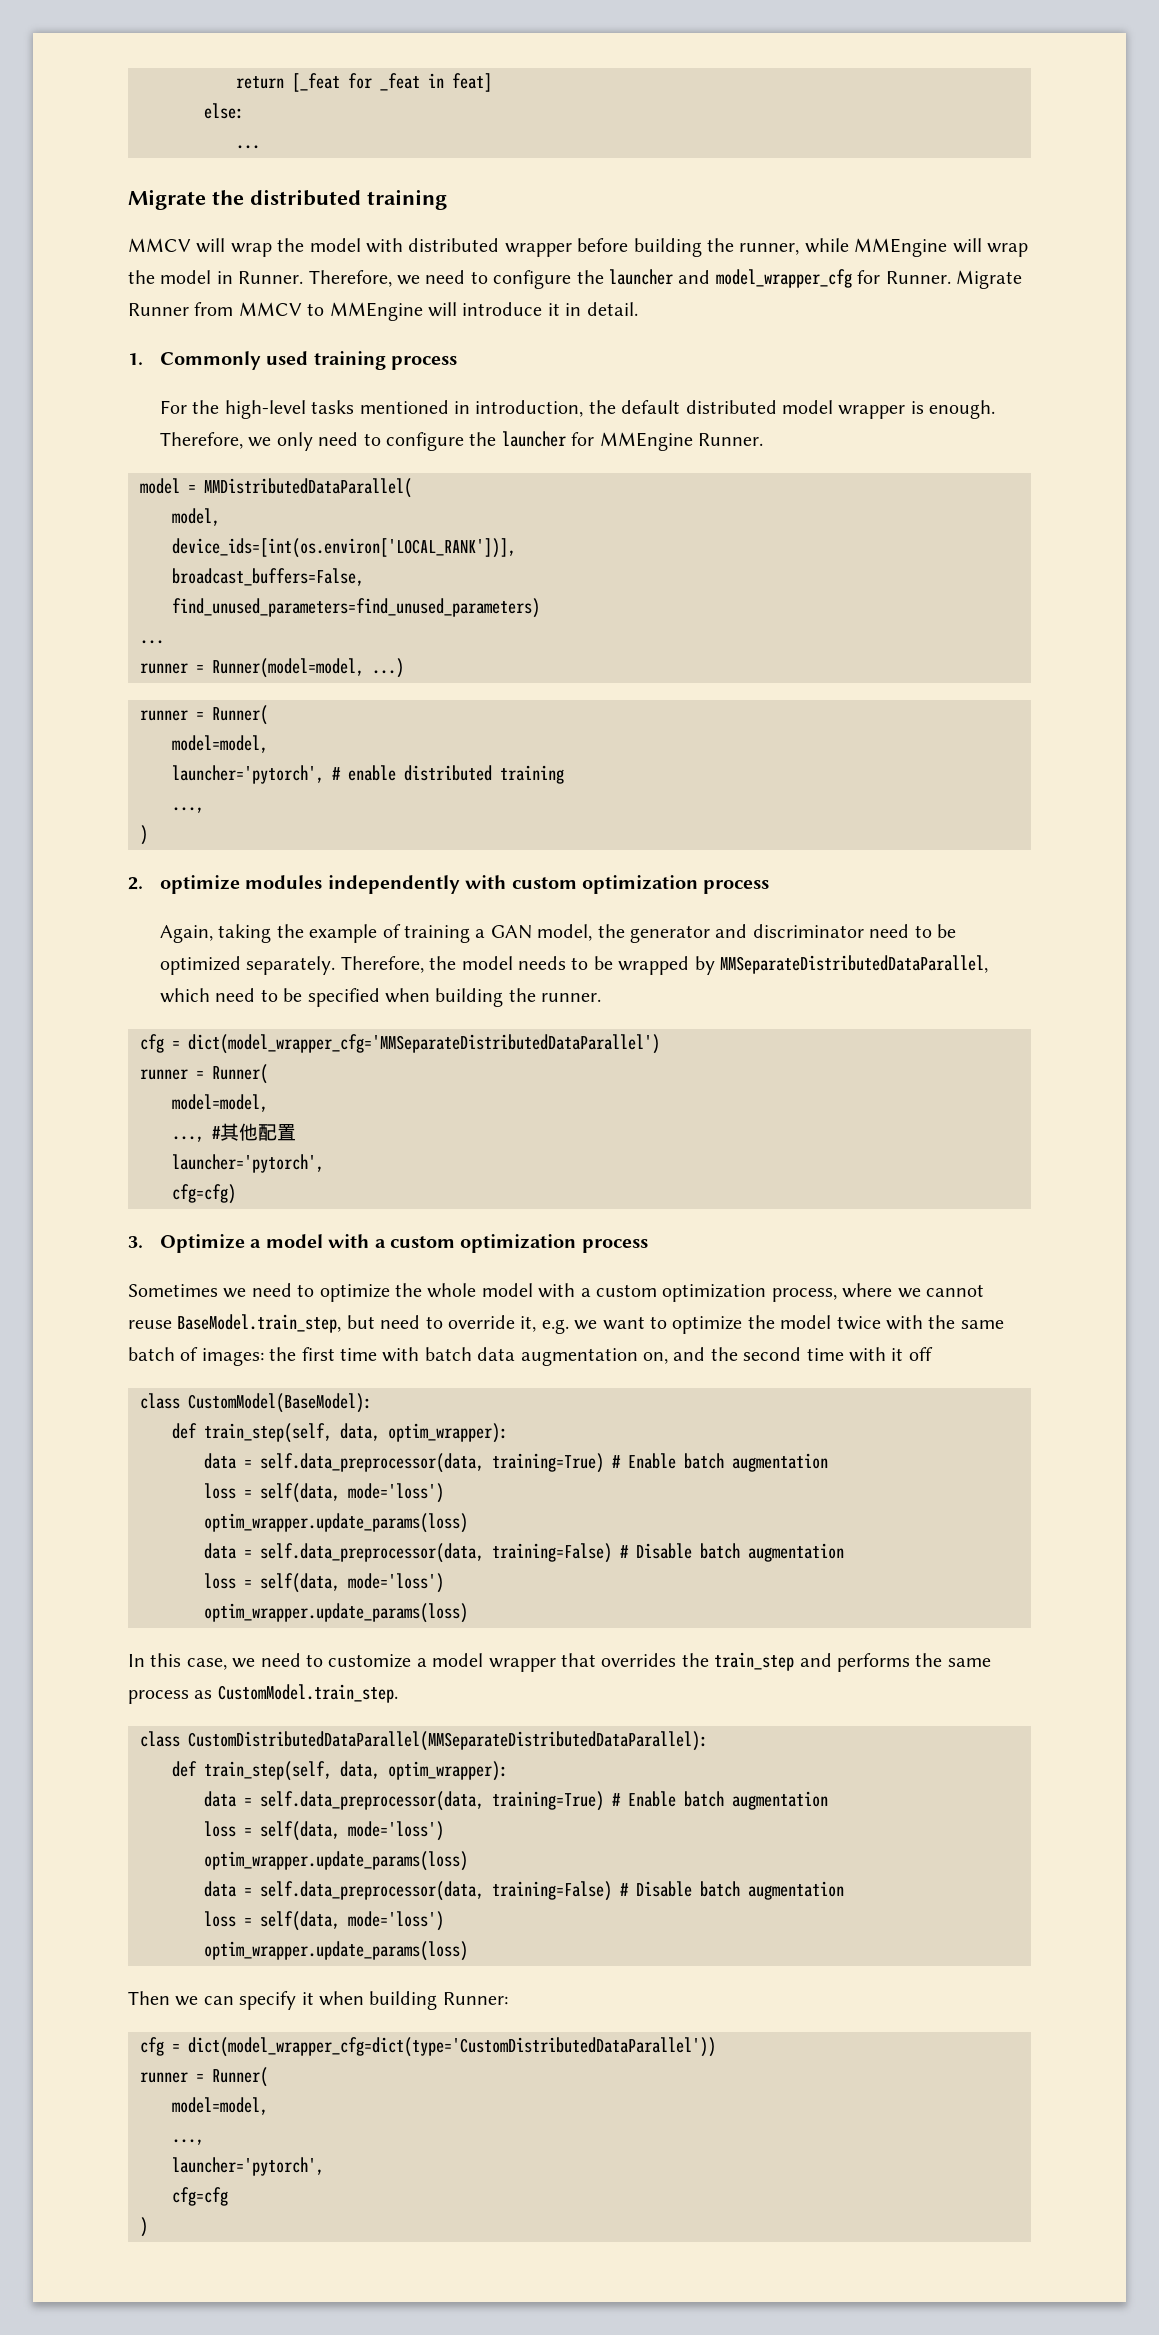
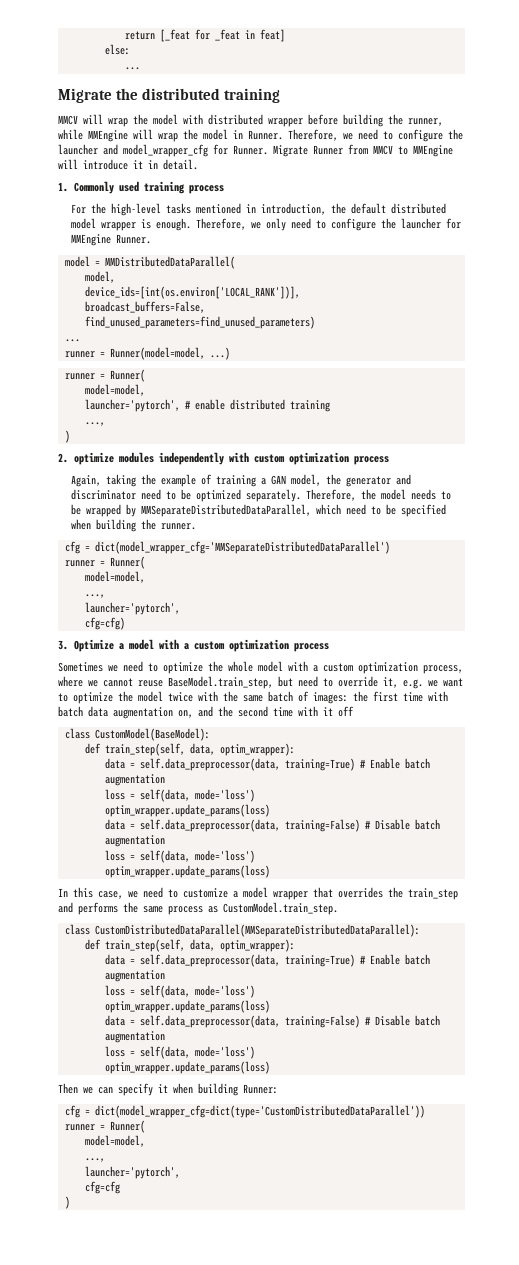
[212,1123,296,1141] #其他配置 -> (105, 596) none

